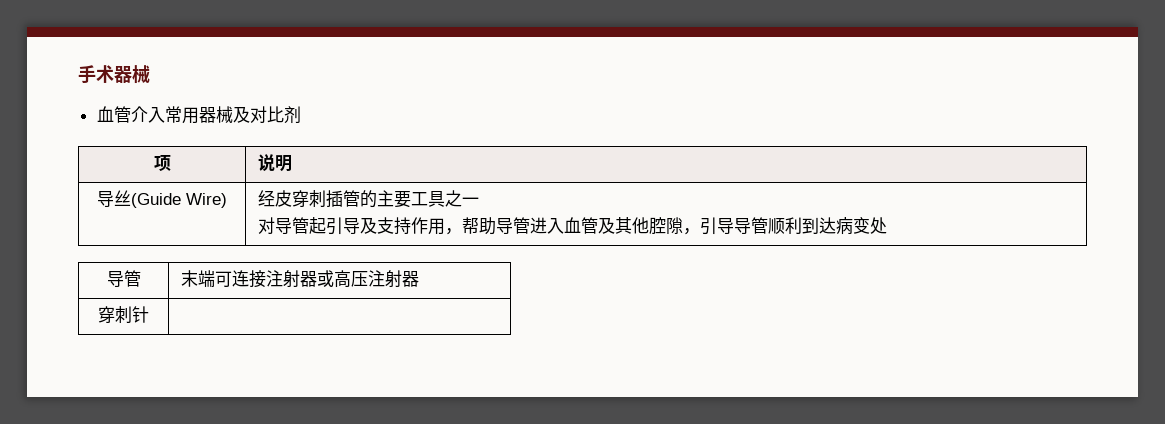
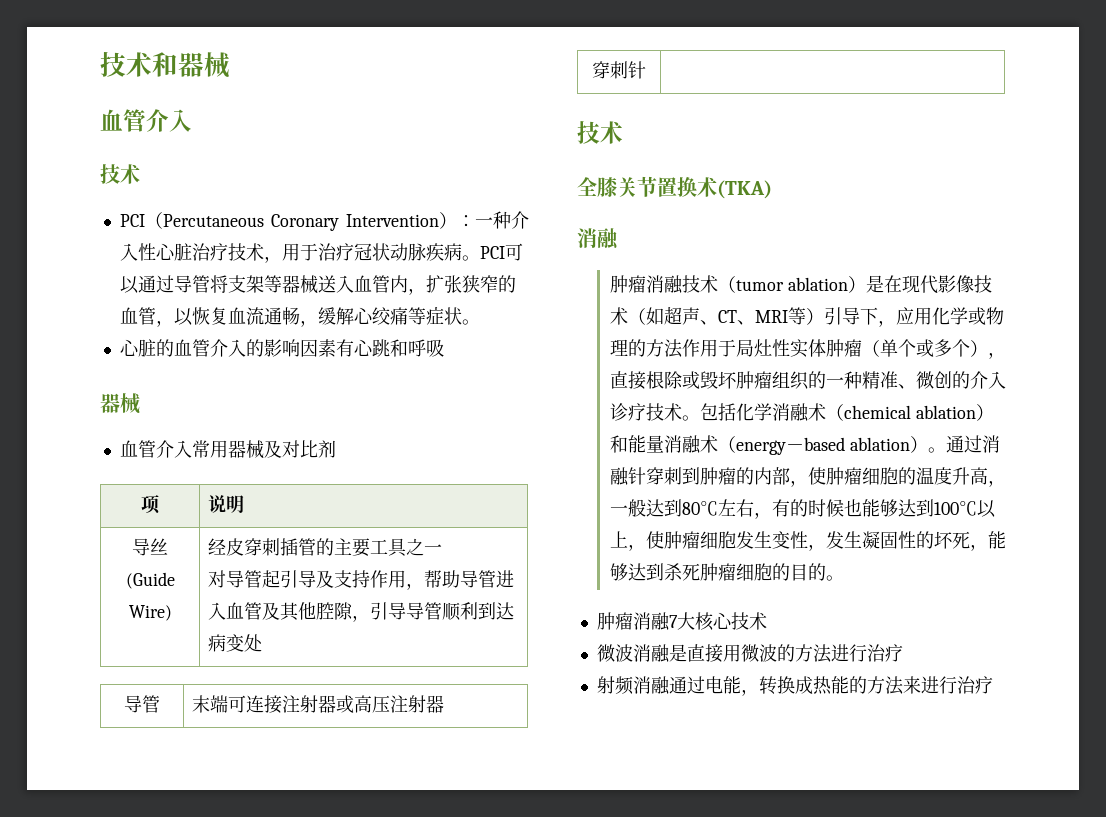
[78,65,114,84] 手术 -> [100,51,230,78] [100,109,192,132] [100,164,140,184] [119,211,529,231] [119,243,523,263] [119,275,516,295] [119,307,480,327] [119,339,444,357] 技术和器械 // 血管介入 // 技术 // PCI（Percutaneous Coronary Intervention）：一种介入性心脏治疗技术，用于治疗冠状动脉疾病。PCI可以通过导管将支架等器械送入血管内，扩张狭窄的血管，以恢复血流通畅，缓解心绞痛等症状。 // 心脏的血管介入的影响因素有心跳和呼吸 //
(149, 314) none -> [577,121,623,144] [577,176,772,199] [577,228,619,250] [609,275,992,294] [609,306,1004,327] [609,339,1006,359] [609,371,1006,390] [609,403,994,422] [609,435,1000,455] [609,467,1006,487] [609,499,996,519] [609,531,1006,551] [609,563,844,581] [596,612,767,631] [596,644,903,663] [596,676,993,696] // 技术 // 全膝关节置换术(TKA) // 消融 // 肿瘤消融技术（tumor ablation）是在现代影像技术（如超声、CT、MRI等）引导下，应用化学或物理的方法作用于局灶性实体肿瘤（单个或多个），直接根除或毁坏肿瘤组织的一种精准、微创的介入诊疗技术。包括化学消融术（chemical ablation）和能量消融术（energy－based ablation）。通过消融针穿刺到肿瘤的内部，使肿瘤细胞的温度升高，一般达到80℃左右，有的时候也能够达到100℃以上，使肿瘤细胞发生变性，发生凝固性的坏死，能够达到杀死肿瘤细胞的目的。 // 肿瘤消融7大核心技术 // 微波消融是直接用微波的方法进行治疗 // 射频消融通过电能，转换成热能的方法来进行治疗

